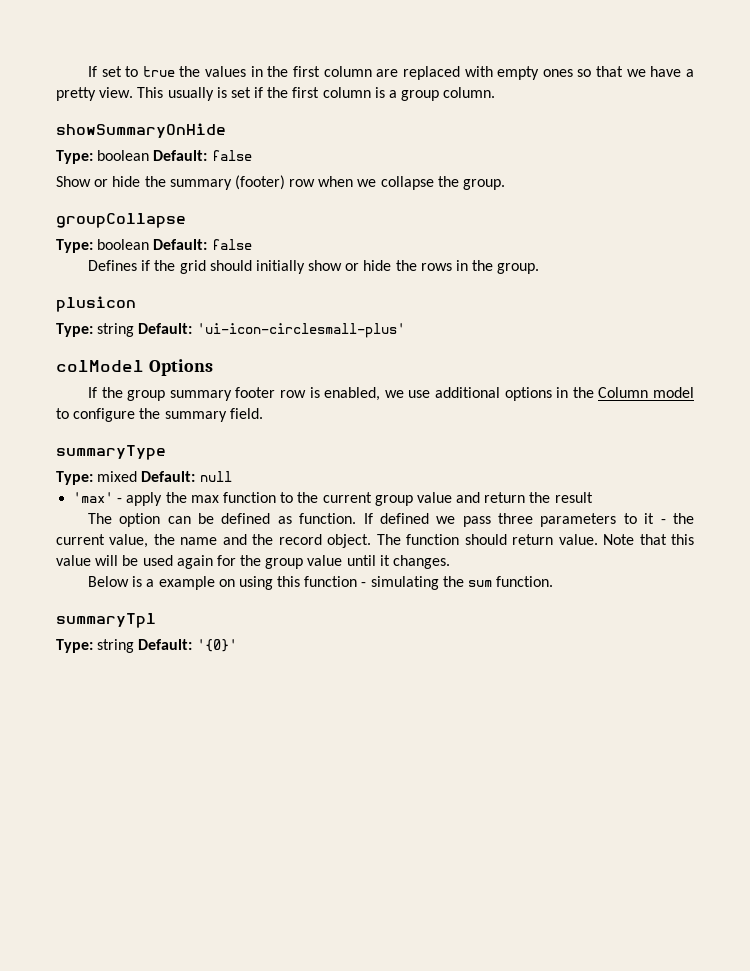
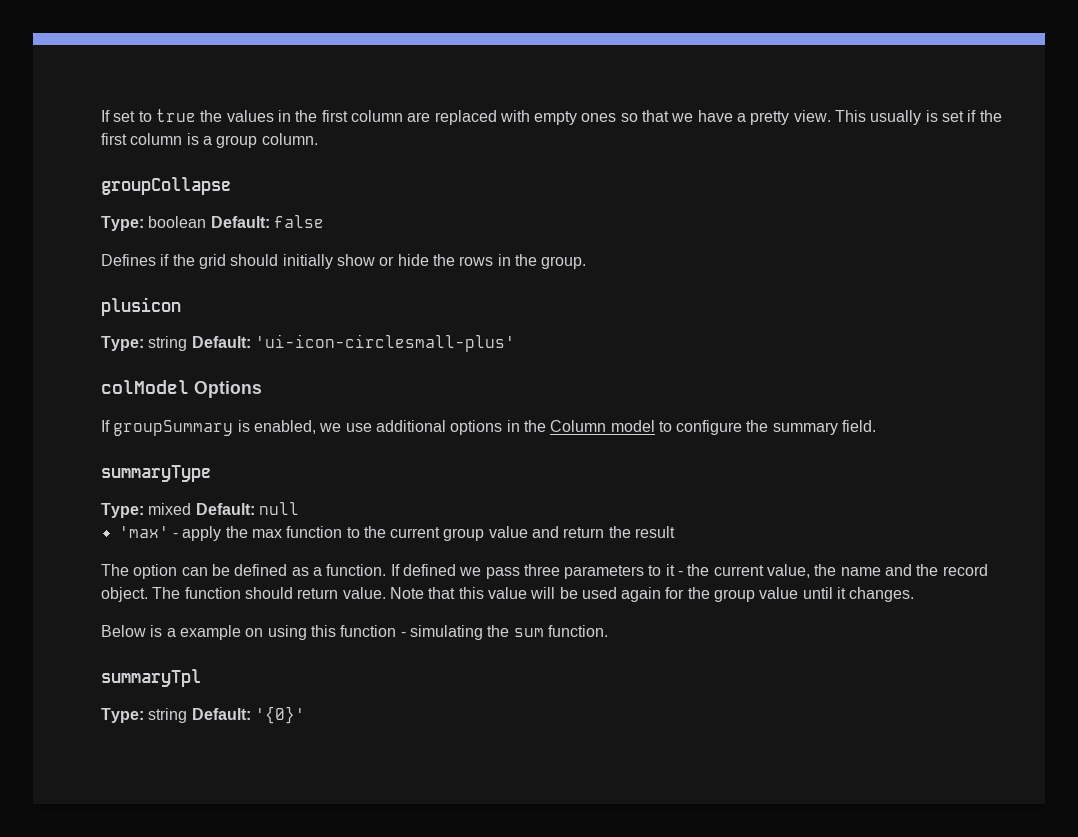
[56,123,226,138] [56,150,252,164] [56,175,506,190] // showSummaryOnHide // Type: boolean Default: false // Show or hide the summary (footer) row when we collapse the group. -> (318, 139) none
[101,387,306,401] the group summary footer row -> [113,420,234,436] groupSummary
(292, 520) none -> [312,567,322,576] a

